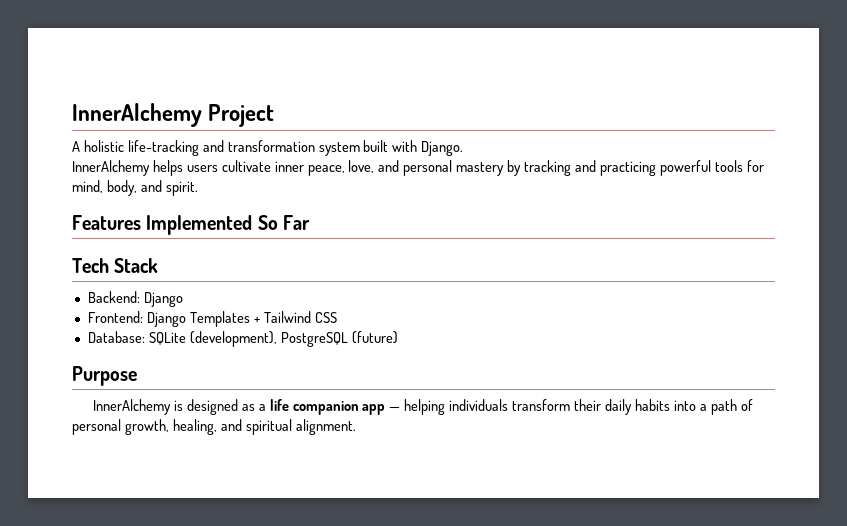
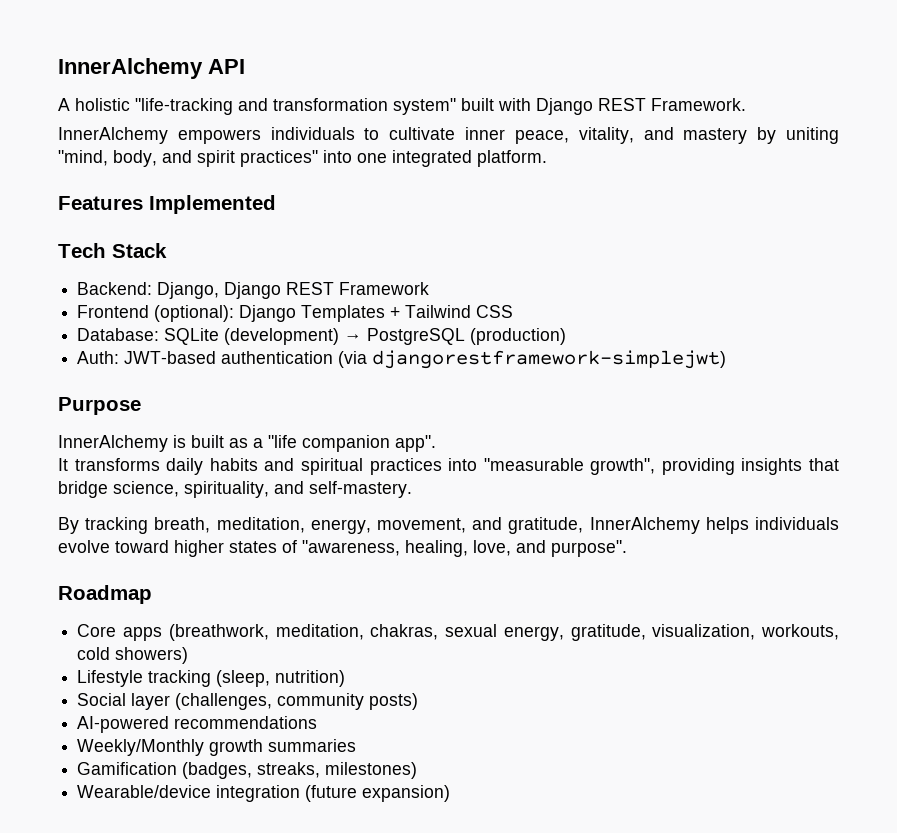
[72,103,275,127] InnerAlchemy Project -> [58,58,245,79] InnerAlchemy API
[127,140,199,156] life-tracking -> [135,98,233,115] "life-tracking
[318,142,360,156] system -> [393,98,456,115] system"
[421,141,464,156] [72,160,764,176] [72,180,198,196] Django. // InnerAlchemy helps users cultivate inner peace, love, and personal mastery by tracking and practicing powerful tools for mind, body, and spirit. -> [536,98,746,115] [58,127,840,144] [58,150,547,167] Django REST Framework. // InnerAlchemy empowers individuals to cultivate inner peace, vitality, and mastery by uniting "mind, body, and spirit practices" into one integrated platform.
[257,215,310,230] So Far -> (276, 204) none
[143,292,183,307] [87,311,143,323] Django // Frontend: -> [157,282,430,299] [77,305,235,322] Django, Django REST Framework // Frontend (optional):
[189,331,398,347] (development), PostgreSQL (future) -> [224,328,567,345] [77,350,727,369] (development) → PostgreSQL (production) // Auth: JWT-based authentication (via djangorestframework-simplejwt)
[186,399,238,415] designed -> [191,435,224,448] built
[269,399,753,415] [72,419,356,435] life companion app — helping individuals transform their daily habits into a path of personal growth, healing, and spiritual alignment. -> [268,435,436,452] [58,458,840,475] [58,481,412,498] [58,517,839,534] [58,540,627,557] [58,585,152,604] [77,624,839,641] [77,647,189,664] [77,670,346,687] [77,693,419,710] [77,716,318,733] [77,739,357,756] [77,762,418,779] [77,785,451,802] "life companion app". // It transforms daily habits and spiritual practices into "measurable growth", providing insights that bridge science, spirituality, and self-mastery. // By tracking breath, meditation, energy, movement, and gratitude, InnerAlchemy helps individuals evolve toward higher states of "awareness, healing, love, and purpose". // Roadmap // Core apps (breathwork, meditation, chakras, sexual energy, gratitude, visualization, workouts, cold showers) // Lifestyle tracking (sleep, nutrition) // Social layer (challenges, community posts) // AI-powered recommendations // Weekly/Monthly growth summaries // Gamification (badges, streaks, milestones) // Wearable/device integration (future expansion)

